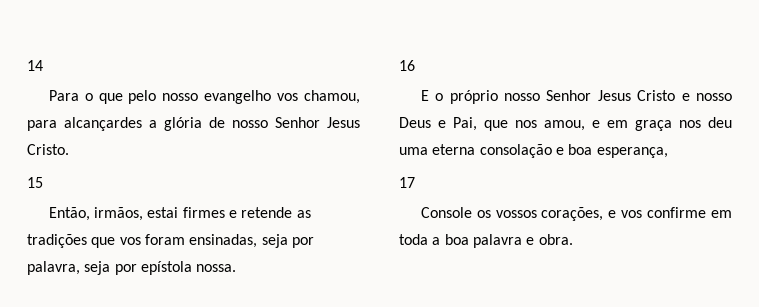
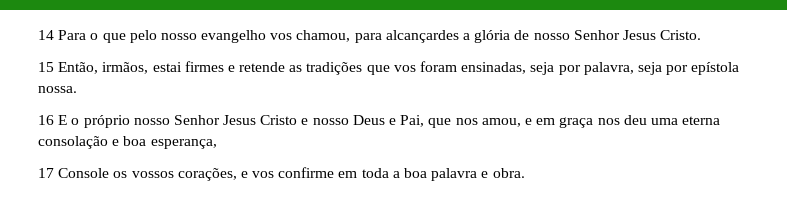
(43, 65) // -> (54, 35) none
(43, 182) // -> (54, 67) none
(415, 65) // -> (54, 120) none
(415, 182) // -> (54, 173) none

